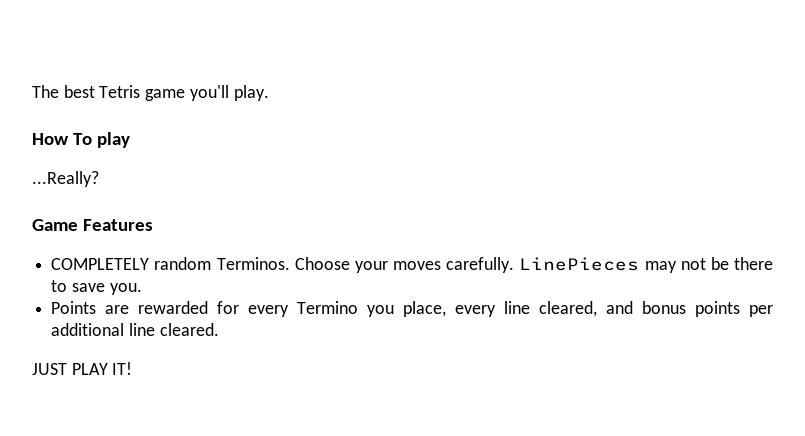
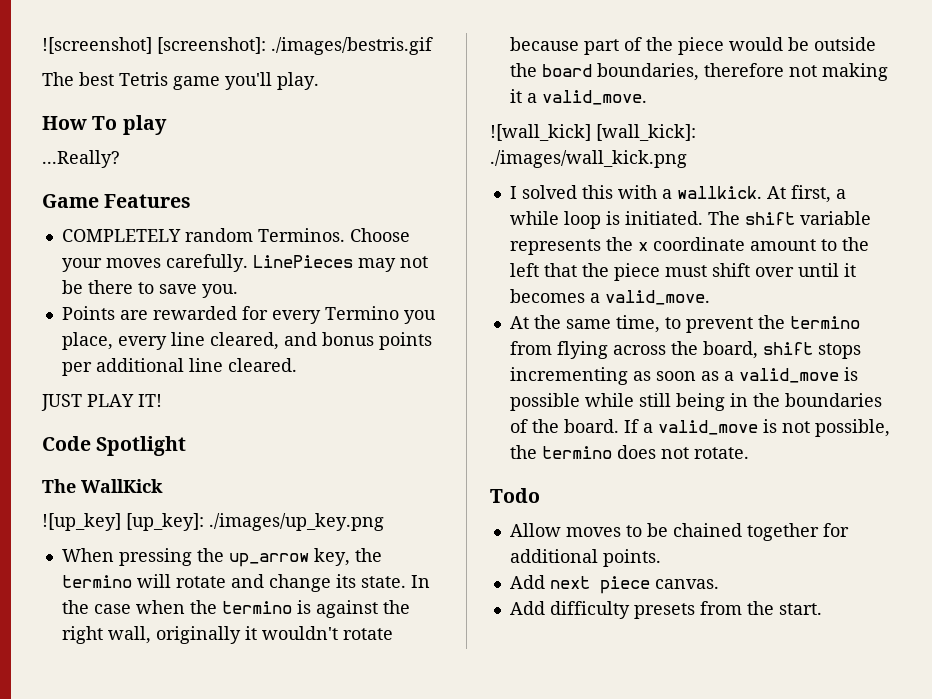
(32, 91) none -> [42,37,433,55] ![screenshot] [screenshot]: ./images/bestris.gif //
(133, 368) none -> [42,436,187,456] [42,479,163,493] [42,513,384,531] [61,548,382,567] [61,574,430,592] [61,600,410,618] [61,626,393,644] [509,37,876,55] [509,63,888,81] [509,89,647,105] [490,124,696,141] [490,150,687,168] [509,185,846,203] [509,211,871,229] [509,237,869,255] [509,263,856,281] [509,289,710,305] [509,315,860,333] [509,341,861,359] [509,367,858,385] [509,393,882,411] [509,419,890,437] [509,445,749,459] [490,488,540,503] [509,523,849,541] [509,549,661,567] [509,575,719,594] [509,601,822,619] // Code Spotlight // The WallKick // ![up_key] [up_key]: ./images/up_key.png // When pressing the up_arrow key, the termino will rotate and change its state. In the case when the termino is against the right wall, originally it wouldn't rotate because part of the piece would be outside the board boundaries, therefore not making it a valid_move. // ![wall_kick] [wall_kick]: ./images/wall_kick.png // I solved this with a wallkick. At first, a while loop is initiated. The shift variable represents the x coordinate amount to the left that the piece must shift over until it becomes a valid_move. // At the same time, to prevent the termino from flying across the board, shift stops incrementing as soon as a valid_move is possible while still being in the boundaries of the board. If a valid_move is not possible, the termino does not rotate. // Todo // Allow moves to be chained together for additional points. // Add next piece canvas. // Add difficulty presets from the start.

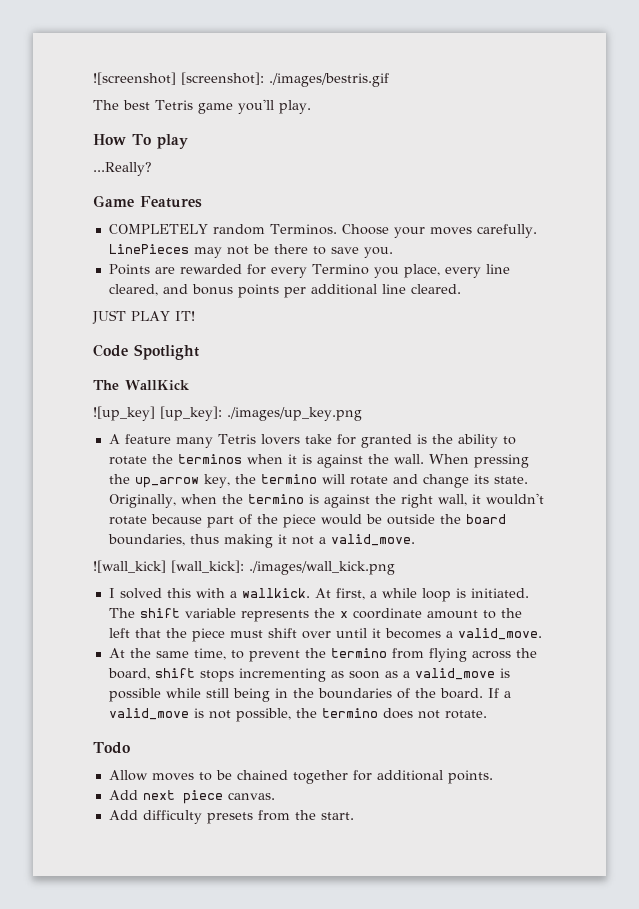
(384, 522) none -> [108,434,516,448] [108,454,424,468] A feature many Tetris lovers take for granted is the ability to rotate the terminos when it is against the wall.
[410,575,430,588] [61,600,131,614] In the case -> [108,494,176,508] Originally,
[155,626,241,644] originally -> (467, 500) none
[703,63,817,77] therefore not -> [189,534,219,544] thus
(522, 96) none -> [291,536,314,545] not

